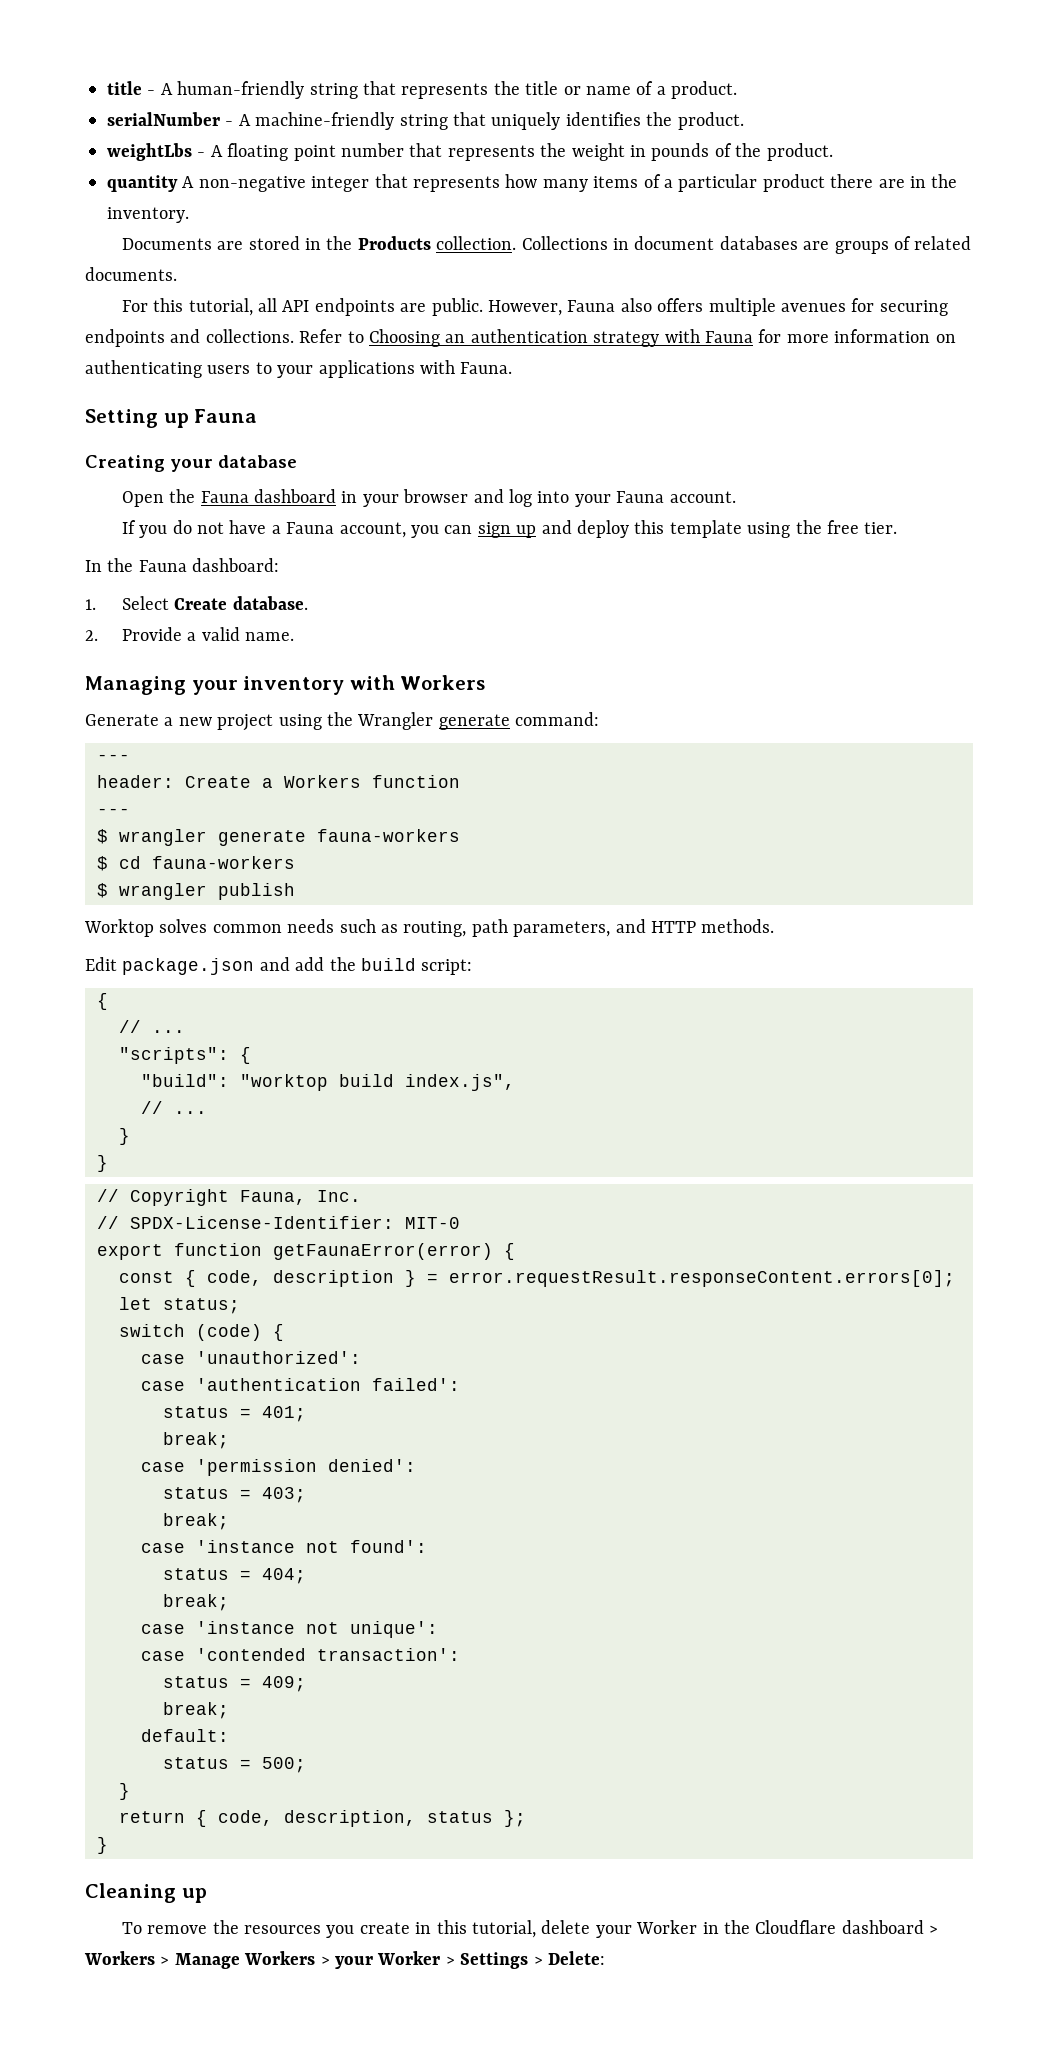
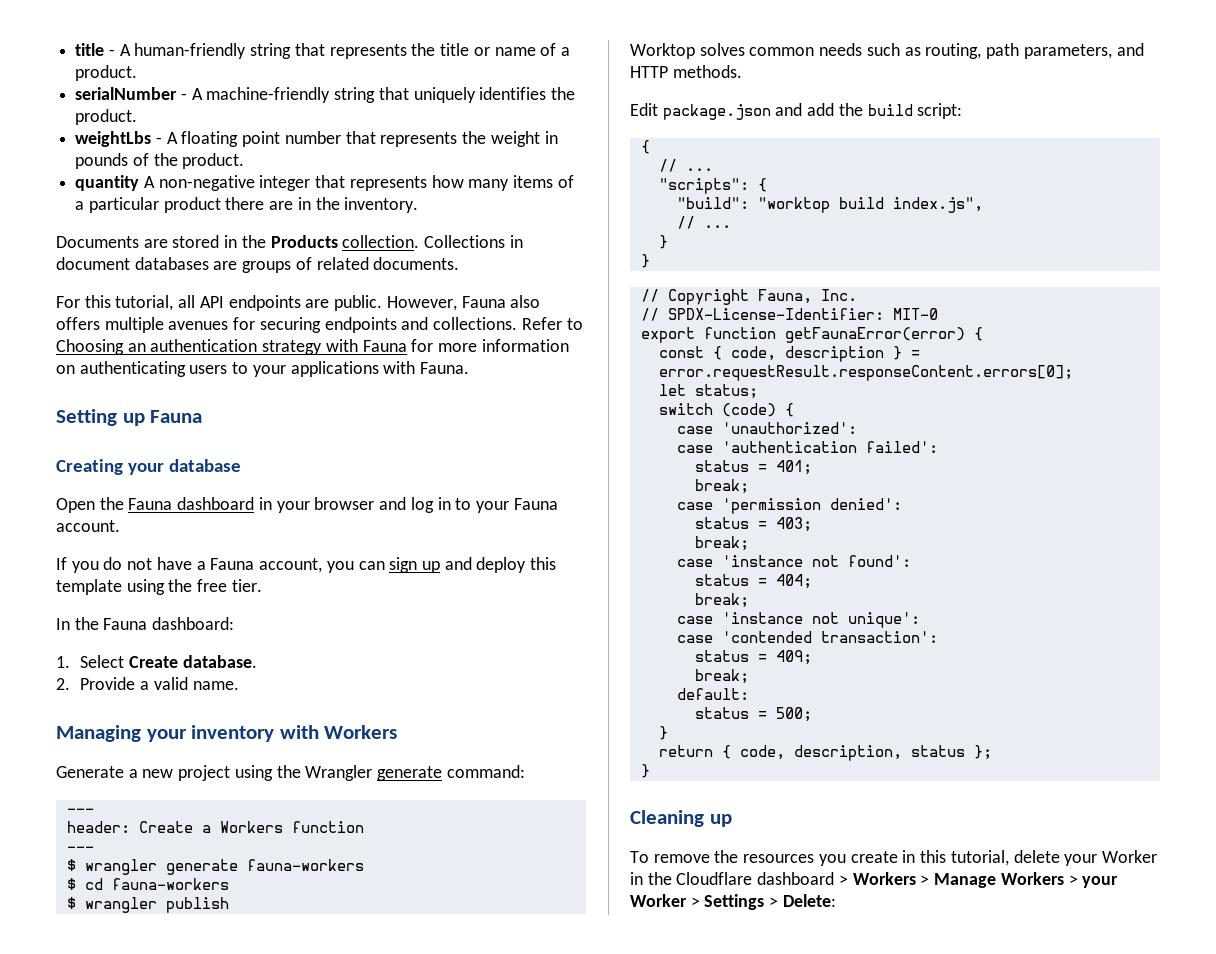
[537,491,570,503] into -> [437,497,472,510] in to

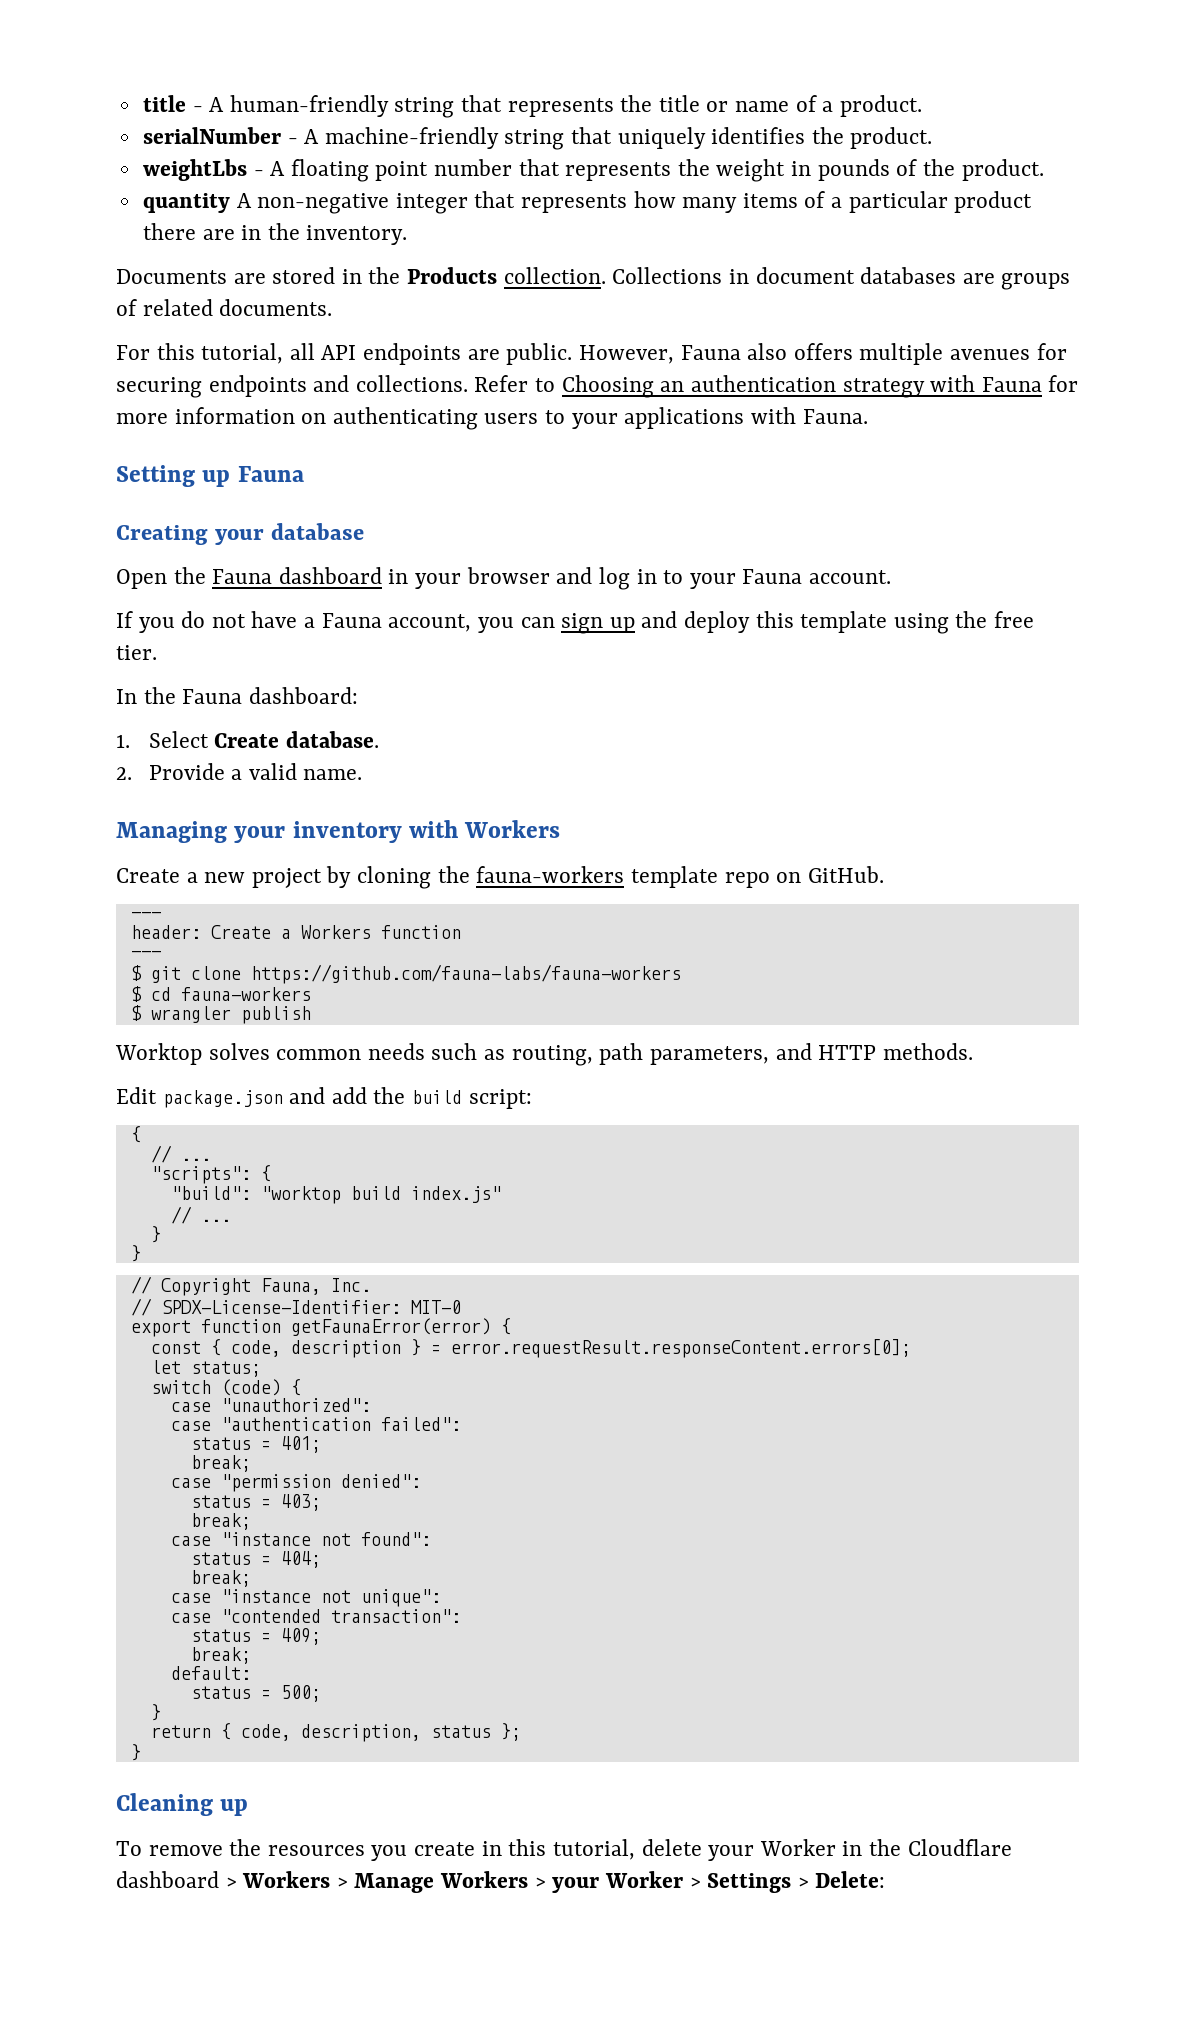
[56,766,124,778] Generate -> [116,868,180,883] Create
[234,765,525,781] using the Wrangler generate command: -> [326,866,884,889] by cloning the fauna-workers template repo on GitHub.
[84,859,364,875] wrangler generate fauna-workers -> [150,964,681,984] git clone https://github.com/fauna-labs/fauna-workers
[892,197,983,213] index.js", -> [410,1186,501,1203] index.js"
[721,422,857,434] [676,441,938,453] 'unauthorized': // case 'authentication failed': -> [220,1398,371,1412] [170,1417,461,1431] "unauthorized": // case "authentication failed":
[721,498,902,514] 'permission denied': -> [220,1474,421,1492] "permission denied":
[721,555,911,567] 'instance not found': -> [220,1532,431,1546] "instance not found":
[721,612,920,628] [676,631,938,643] 'instance not unique': // case 'contended transaction': -> [220,1589,441,1607] [170,1609,461,1623] "instance not unique": // case "contended transaction":

